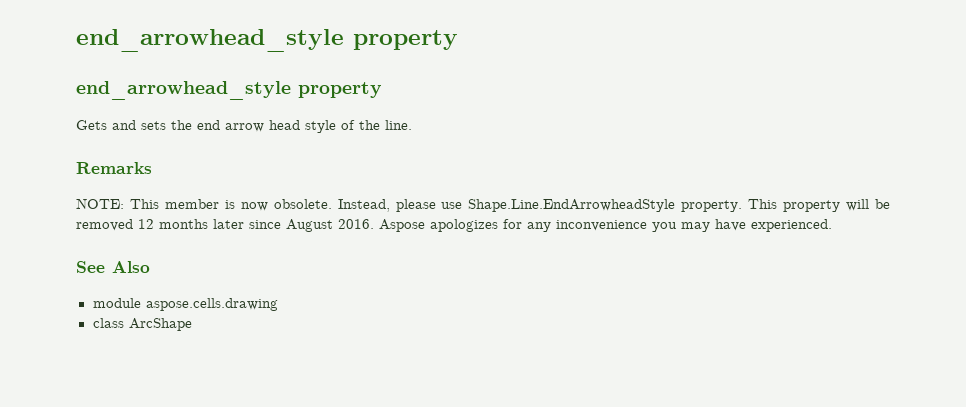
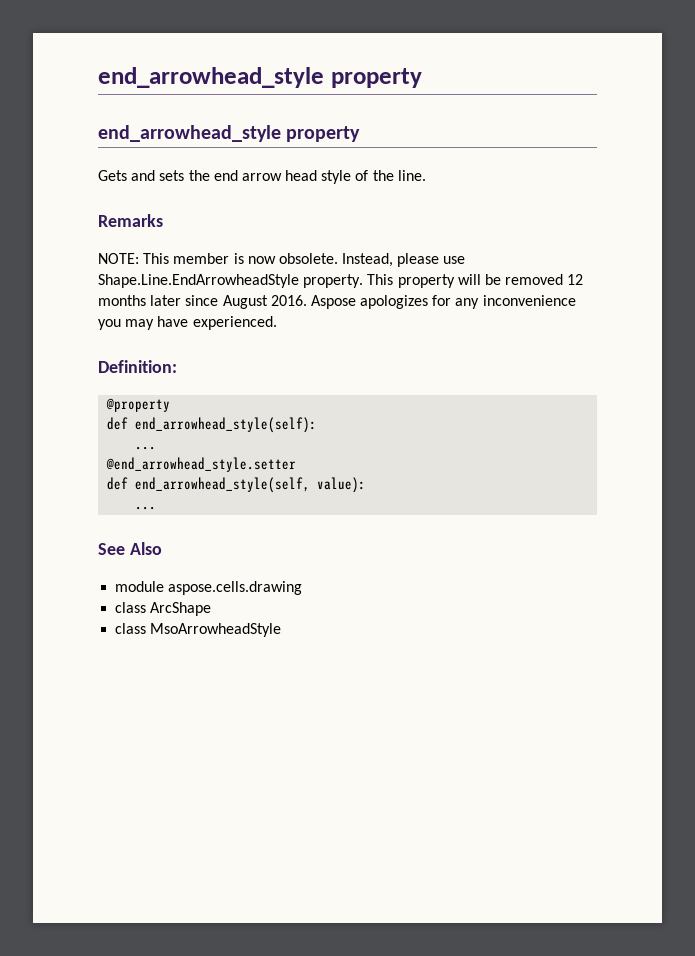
(832, 225) none -> [98,360,177,373] [106,398,171,412] [107,417,318,433] [135,446,157,450] [106,457,297,472] [107,477,367,493] [135,506,157,510] // Definition: // @property // def end_arrowhead_style(self): // ... // @end_arrowhead_style.setter // def end_arrowhead_style(self, value): // ...
(192, 324) none -> [115,623,282,637] // class MsoArrowheadStyle

